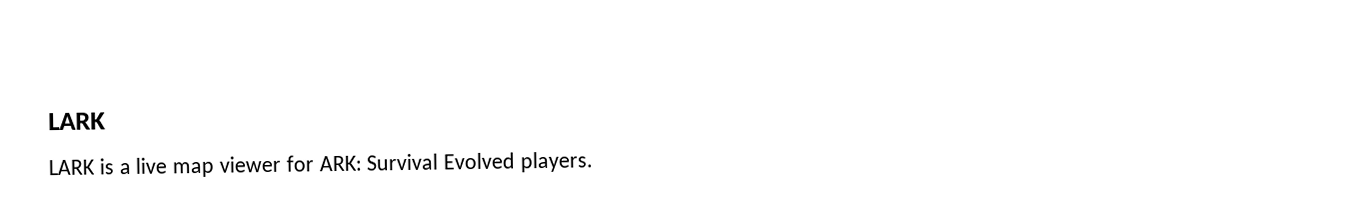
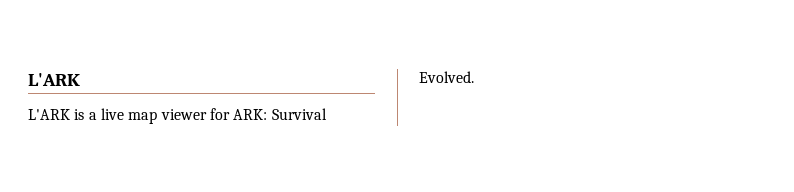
[48,112,106,131] [48,159,95,176] LARK // LARK -> [28,73,80,86] [28,109,70,120] L'ARK // L'ARK
[443,151,594,173] Evolved players. -> [419,71,474,83] Evolved.

